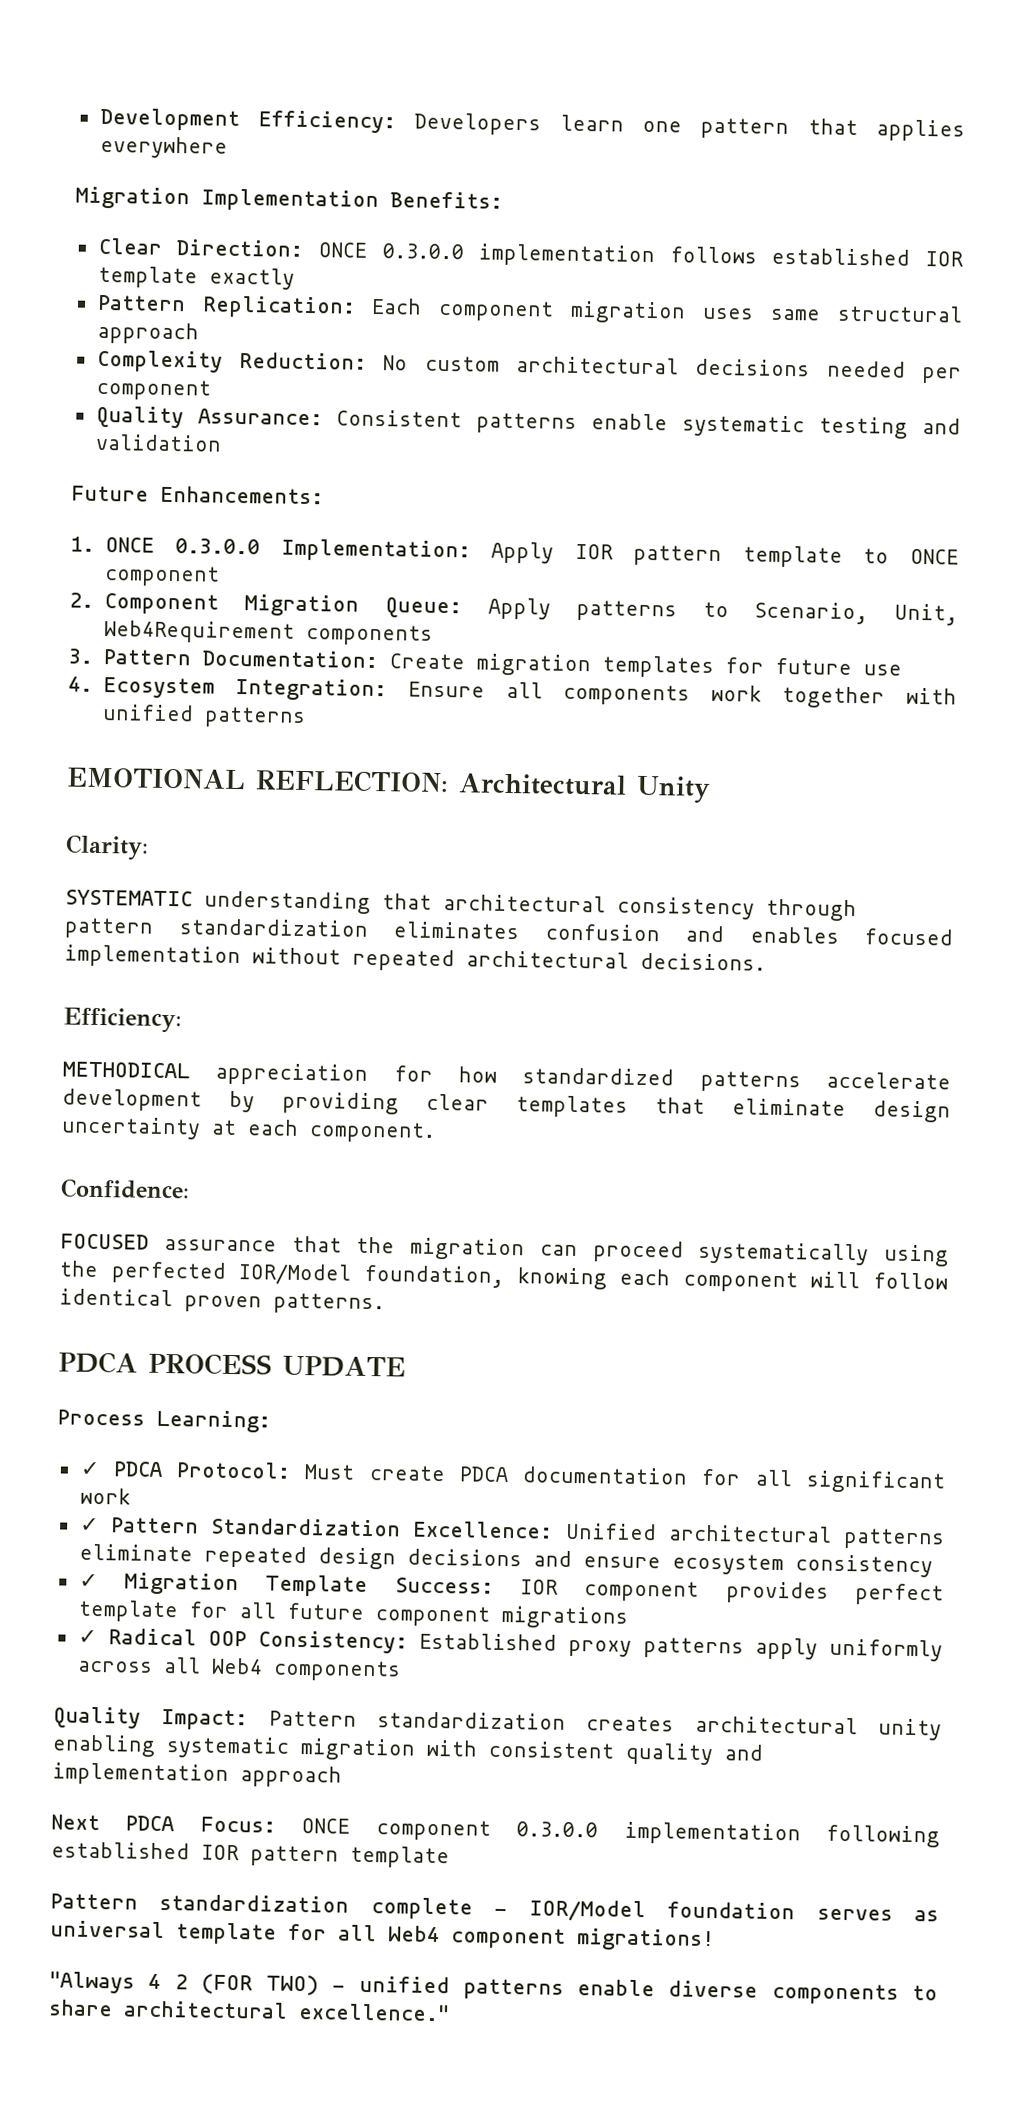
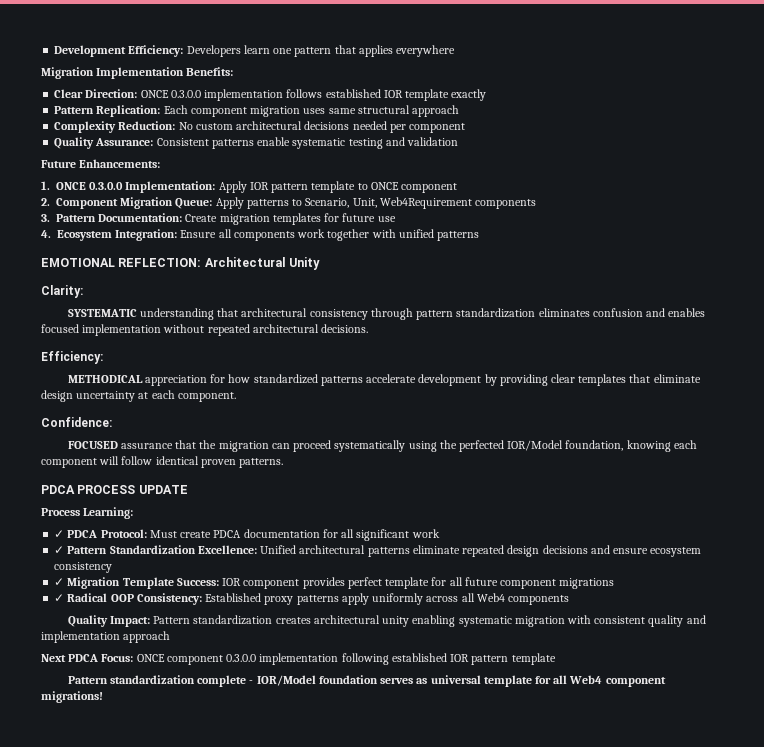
[49,1971,938,2005] [48,1999,450,2022] // "Always 4 2 (FOR TWO) - unified patterns enable diverse components to share architectural excellence." -> (103, 697) none

